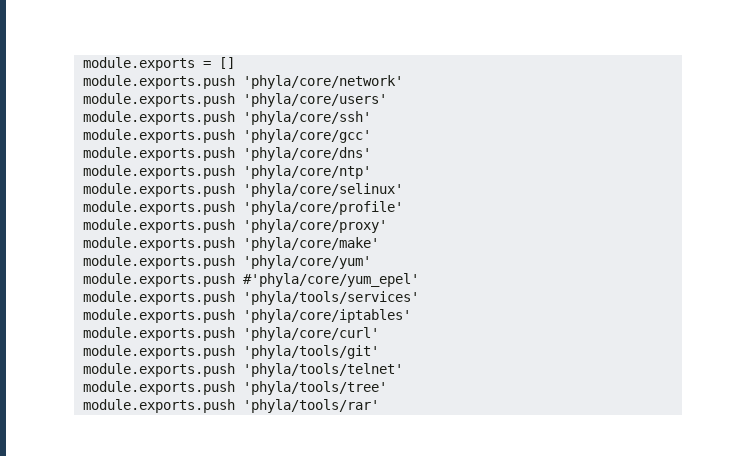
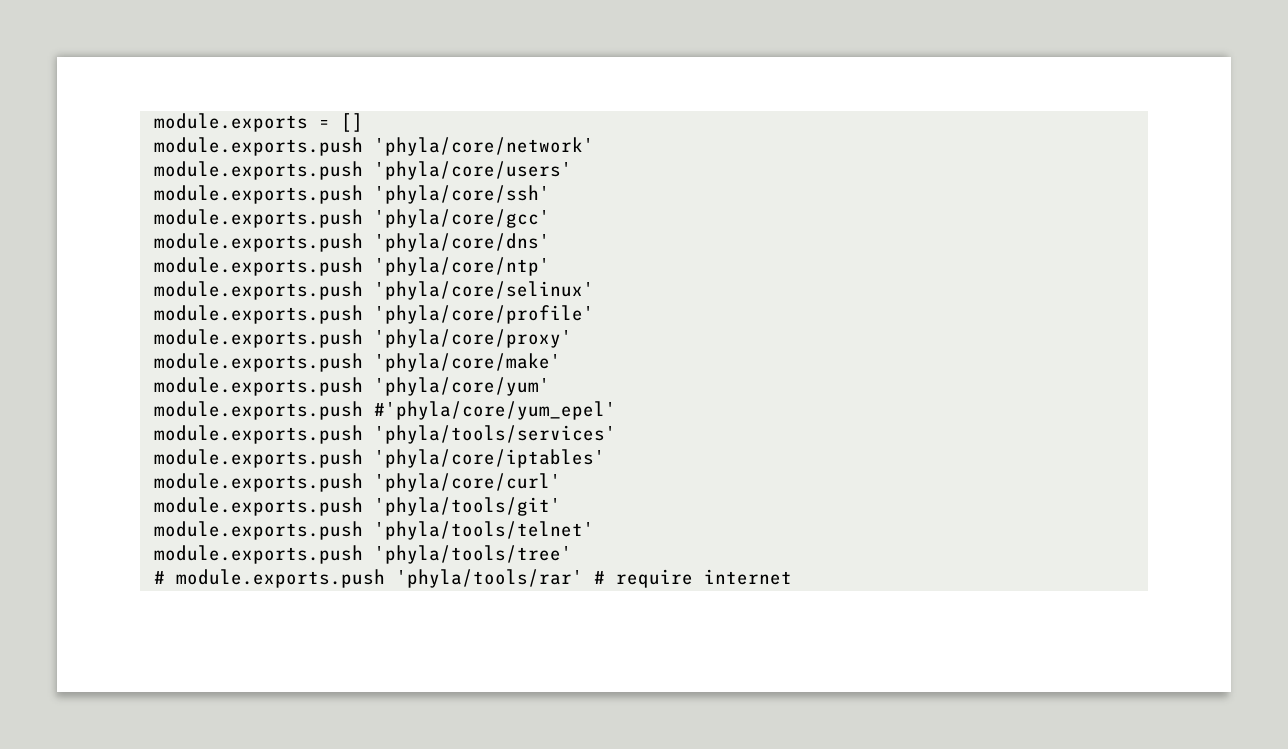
(387, 388) none -> [153,571,165,584] #
(379, 406) none -> [593,569,792,588] # require internet

